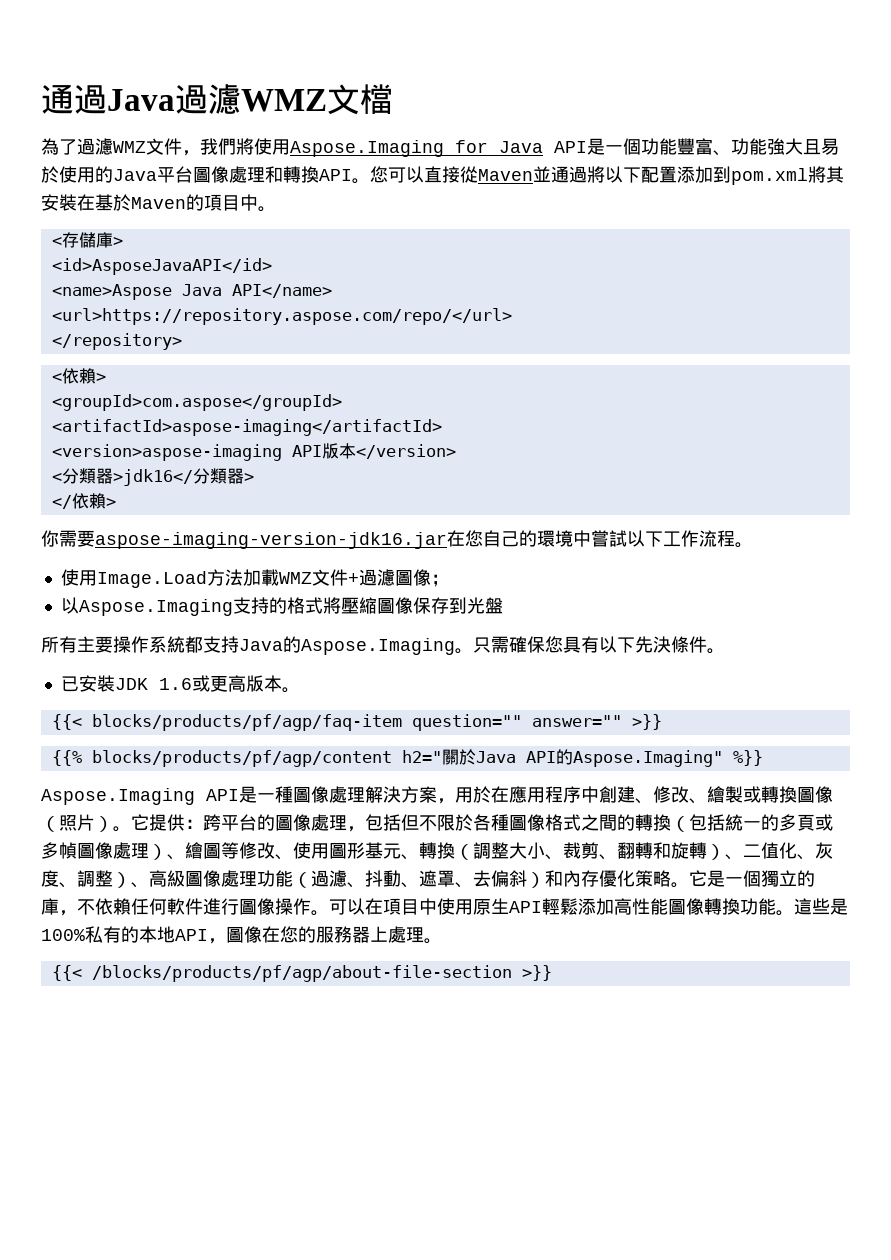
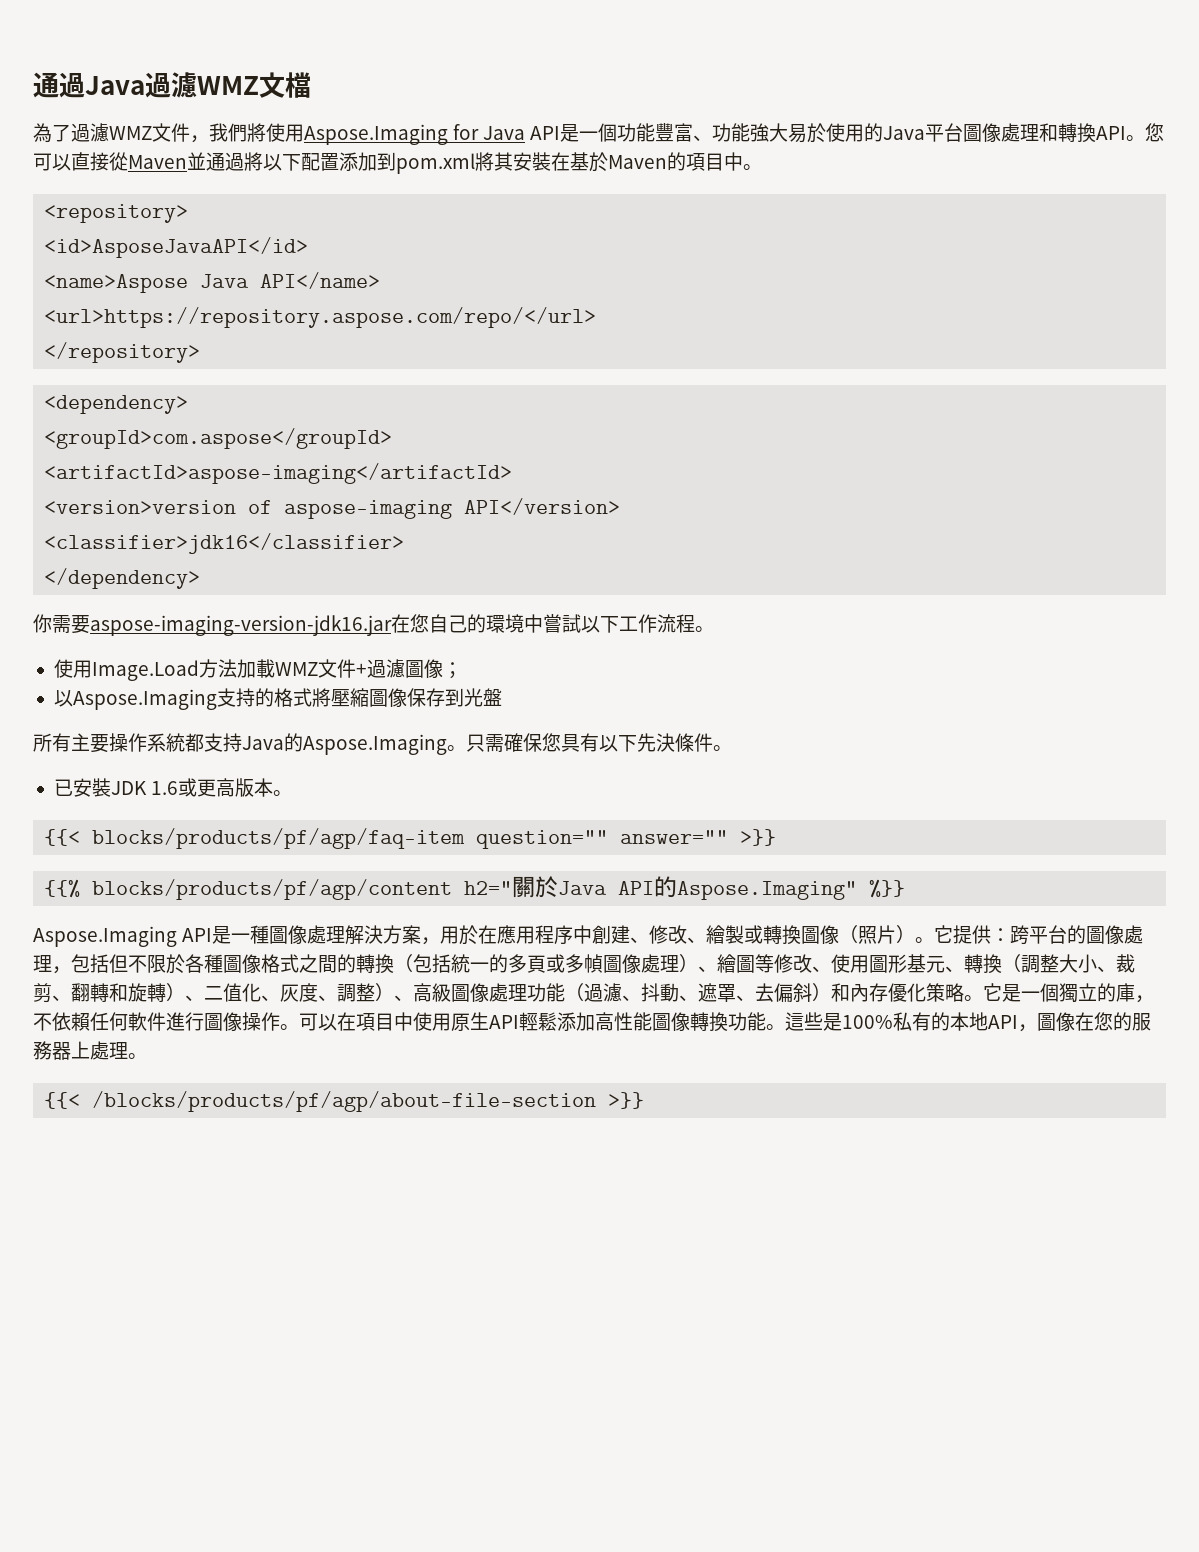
[803,139,821,155] 且 -> (789, 132) none
[51,232,123,248] <存儲庫> -> [44,204,189,223] <repository>
[51,368,106,384] <依賴> -> [44,395,189,414] <dependency>
[51,443,456,461] [51,468,254,486] [51,493,116,509] <version>aspose-imaging API版本</version> // <分類器>jdk16</分類器> // </依賴> -> [44,498,621,519] [44,533,405,554] [44,568,201,589] <version>version of aspose-imaging API</version> // <classifier>jdk16</classifier> // </dependency>

